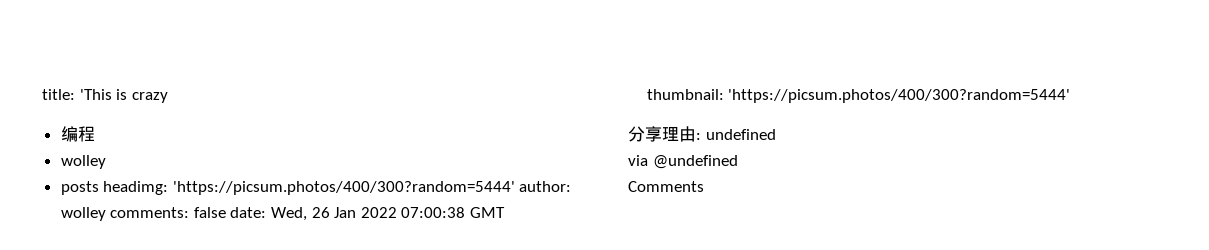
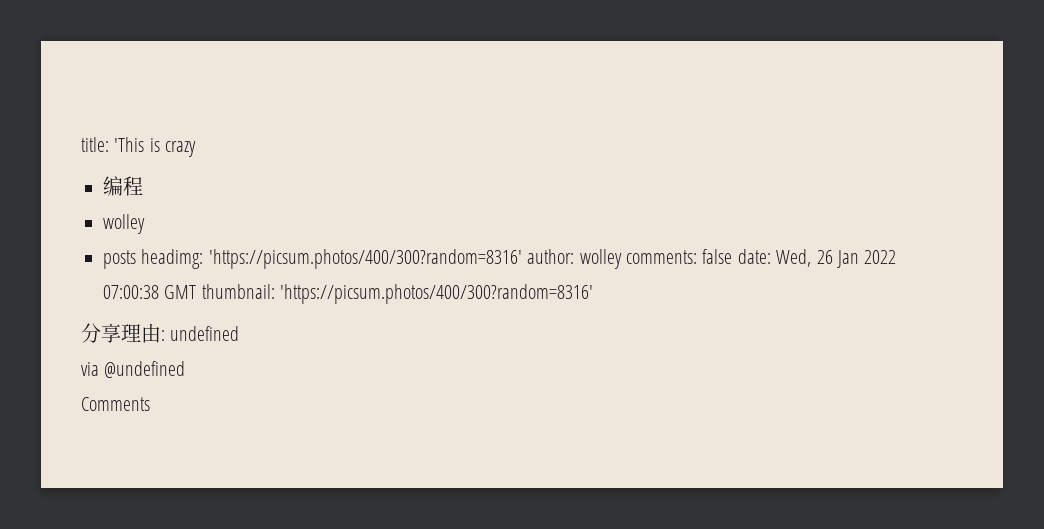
[172,181,515,195] 'https://picsum.photos/400/300?random=5444' -> [208,249,522,269] 'https://picsum.photos/400/300?random=8316'
[728,89,1071,103] 'https://picsum.photos/400/300?random=5444' -> [280,284,594,304] 'https://picsum.photos/400/300?random=8316'

